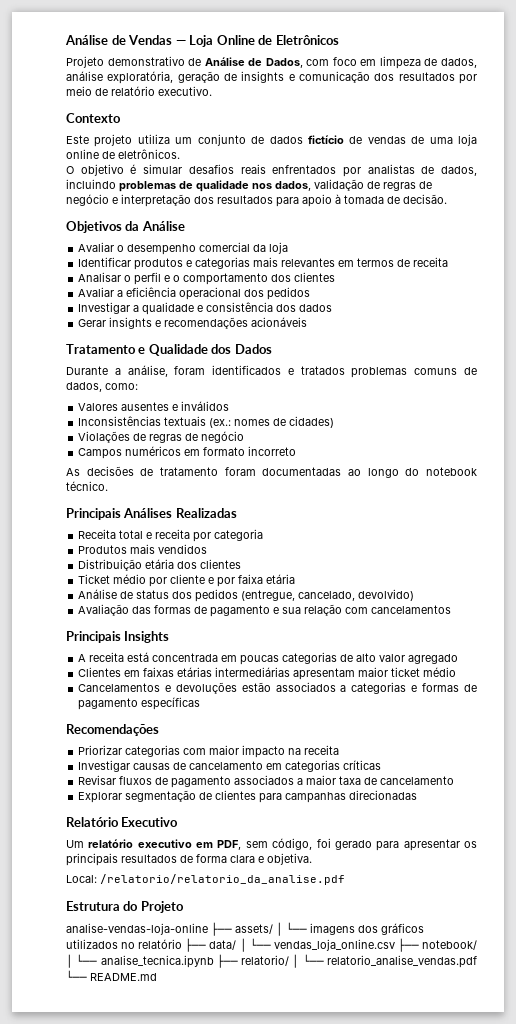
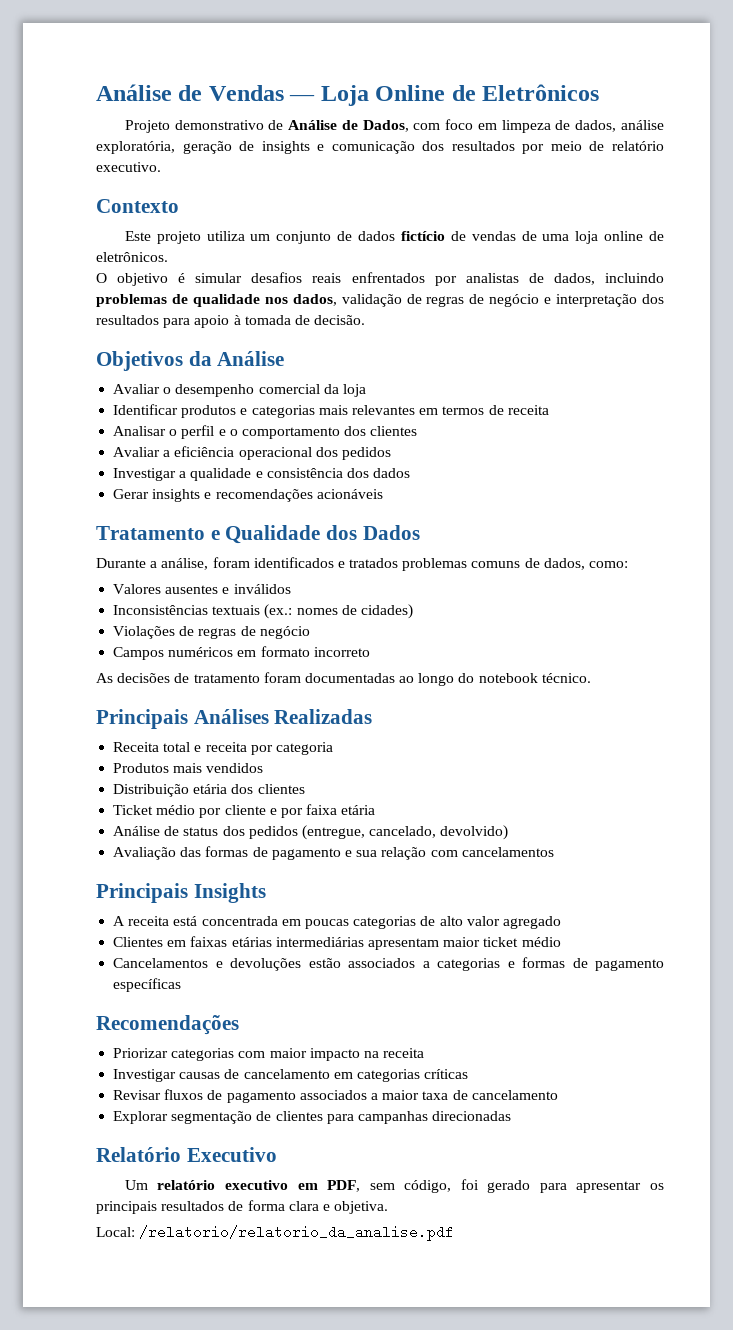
[66,901,184,913] [66,922,424,936] [66,938,477,952] [66,954,477,968] [66,970,157,981] // Estrutura do Projeto // analise-vendas-loja-online ├── assets/ │ └── imagens dos gráficos utilizados no relatório ├── data/ │ └── vendas_loja_online.csv ├── notebook/ │ └── analise_tecnica.ipynb ├── relatorio/ │ └── relatorio_analise_vendas.pdf └── README.md -> (455, 1233) none

